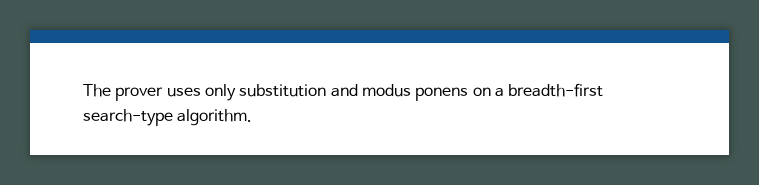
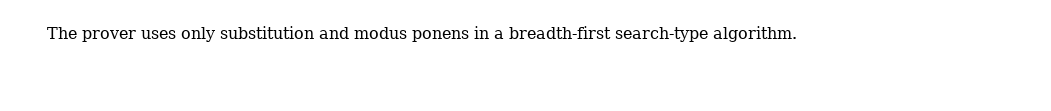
[472,87,491,96] on -> [474,26,489,39] in

